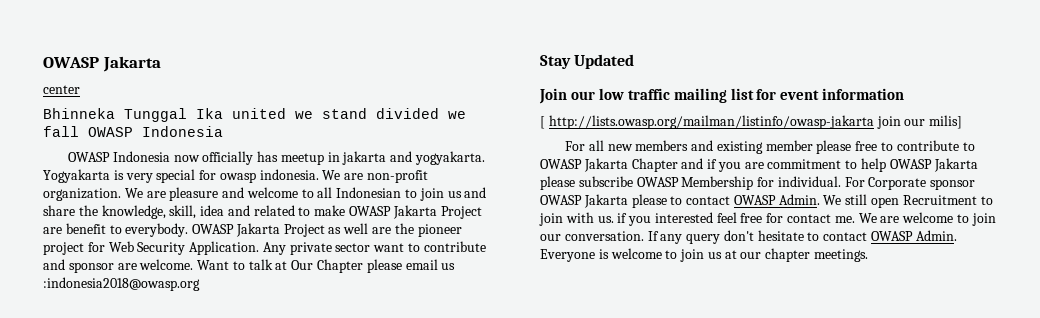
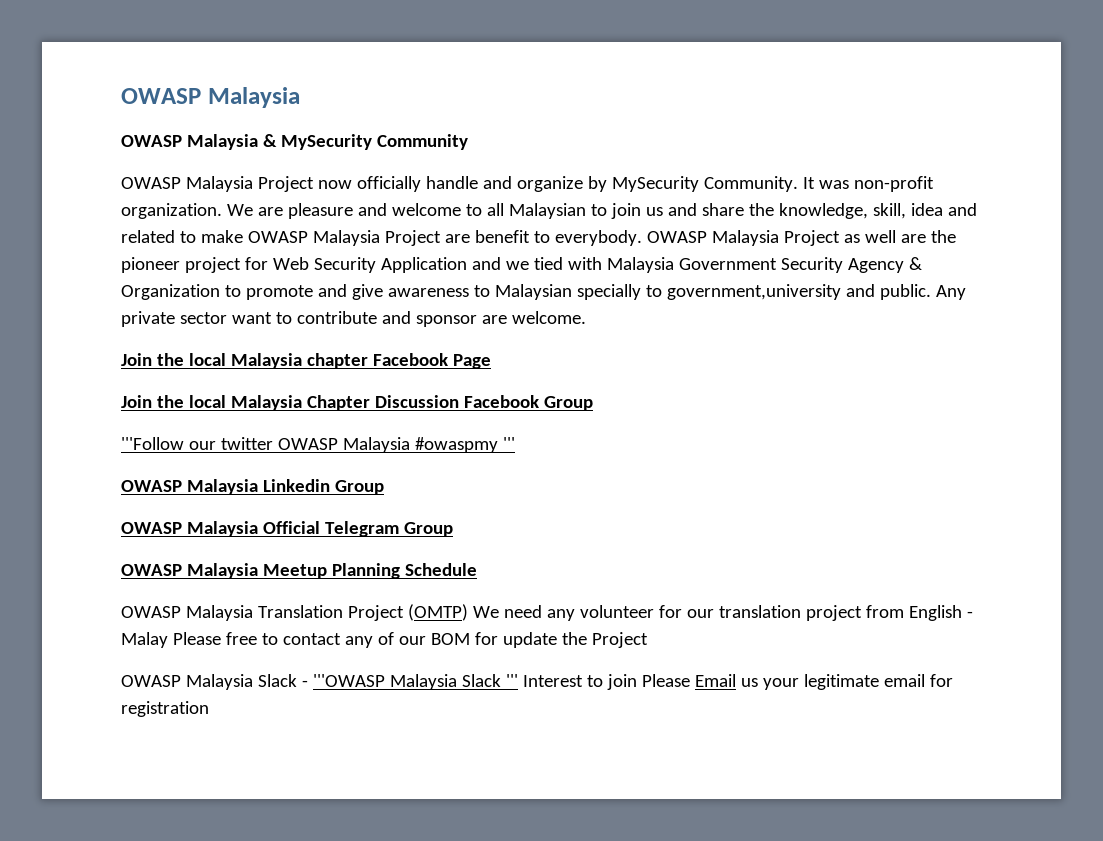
[43,56,161,72] [43,85,80,94] [43,108,466,122] [43,126,223,137] [67,151,485,165] [43,169,364,183] OWASP Jakarta // center // Bhinneka Tunggal Ika united we stand divided we fall OWASP Indonesia // OWASP Indonesia now officially has meetup in jakarta and yogyakarta. Yogyakarta is very special for owasp indonesia. We are -> [121,87,300,108] [121,134,468,150] [121,176,849,192] OWASP Malaysia // OWASP Malaysia & MySecurity Community // OWASP Malaysia Project now officially handle and organize by MySecurity Community. It was
[336,187,402,198] Indonesian -> [508,203,586,219] Malaysian
[392,205,437,219] Jakarta -> [312,230,380,246] Malaysia
[235,223,280,237] Jakarta -> [711,230,779,246] Malaysia
[189,241,260,255] Application. -> [380,257,922,273] [121,284,931,300] Application and we tied with Malaysia Government Security Agency & Organization to promote and give awareness to Malaysian specially to government,university and public.
[197,259,456,273] [43,277,200,291] [540,54,635,69] [539,88,905,104] [540,115,963,129] [564,140,975,154] [540,158,978,172] [540,176,976,190] [540,194,993,208] [539,212,996,226] [540,230,957,244] [540,248,869,262] Want to talk at Our Chapter please email us :indonesia2018@owasp.org // Stay Updated // Join our low traffic mailing list for event information // [ http://lists.owasp.org/mailman/listinfo/owasp-jakarta join our milis] // For all new members and existing member please free to contribute to OWASP Jakarta Chapter and if you are commitment to help OWASP Jakarta please subscribe OWASP Membership for individual. For Corporate sponsor OWASP Jakarta please to contact OWASP Admin. We still open Recruitment to join with us. if you interested feel free for contact me. We are welcome to join our conversation. If any query don't hesitate to contact OWASP Admin. Everyone is welcome to join us at our chapter meetings. -> [121,353,491,369] [121,395,593,411] [121,437,515,453] [121,479,384,495] [121,521,453,537] [121,563,477,579] [121,604,973,621] [121,632,648,648] [121,674,953,690] [121,701,209,717] // Join the local Malaysia chapter Facebook Page // Join the local Malaysia Chapter Discussion Facebook Group // '''Follow our twitter OWASP Malaysia #owaspmy ''' // OWASP Malaysia Linkedin Group // OWASP Malaysia Official Telegram Group // OWASP Malaysia Meetup Planning Schedule // OWASP Malaysia Translation Project (OMTP) We need any volunteer for our translation project from English - Malay Please free to contact any of our BOM for update the Project // OWASP Malaysia Slack - '''OWASP Malaysia Slack ''' Interest to join Please Email us your legitimate email for registration

